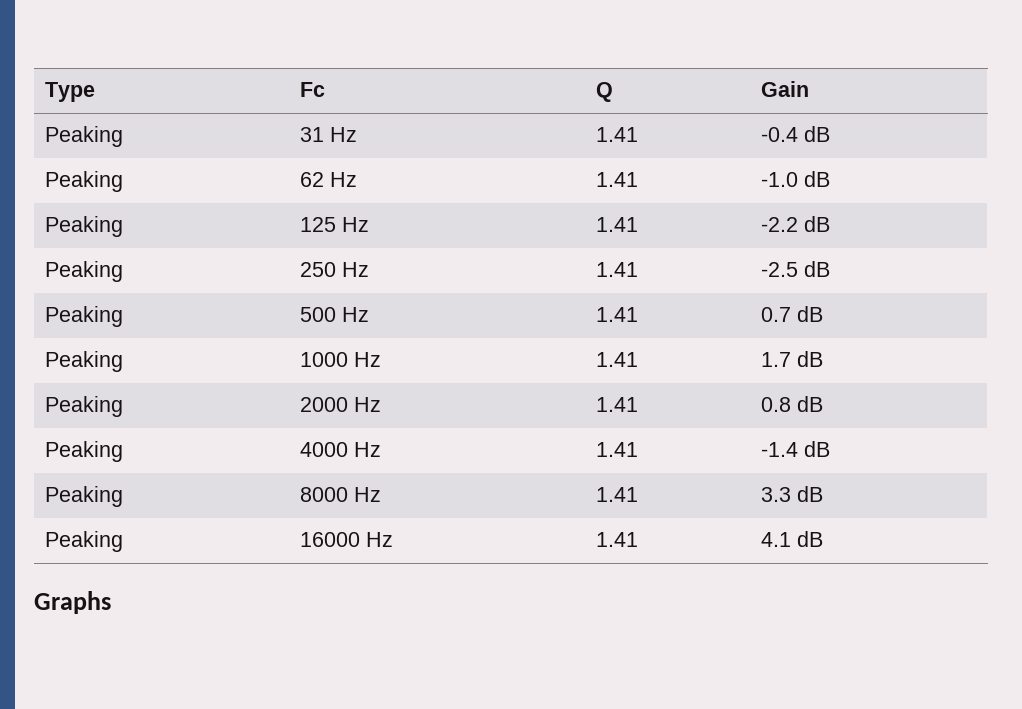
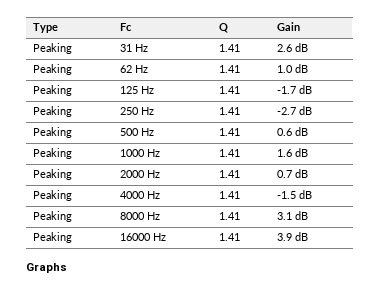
[761,127,799,142] -0.4 -> [276,44,292,52] 2.6
[761,172,799,187] -1.0 -> [276,65,293,73] 1.0
[761,217,799,232] -2.2 -> [276,86,296,94] -1.7
[761,262,799,277] -2.5 -> [276,107,296,115] -2.7
[761,307,792,322] 0.7 -> [276,128,292,136] 0.6
[761,352,792,367] 1.7 -> [276,149,292,157] 1.6
[761,397,792,412] 0.8 -> [276,170,292,178] 0.7
[761,442,799,457] -1.4 -> [276,191,296,199] -1.5
[761,487,792,502] 3.3 -> [276,212,292,220] 3.1
[761,532,792,547] 4.1 -> [276,233,292,241] 3.9

